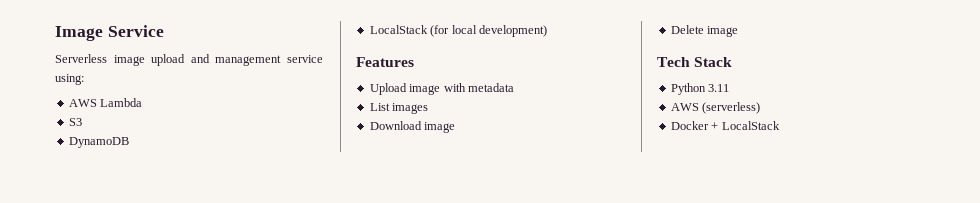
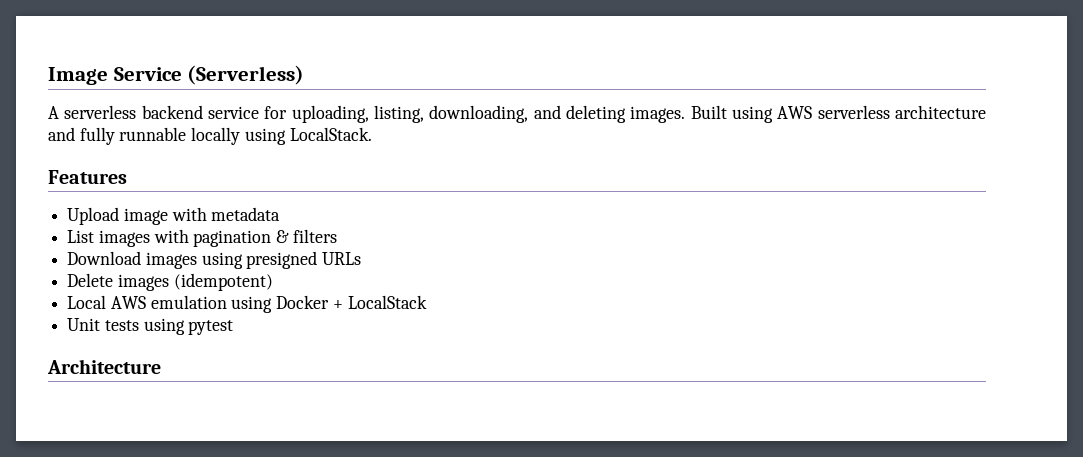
[55,54,323,66] [55,74,84,85] [68,98,143,107] [68,118,82,126] [68,137,129,148] [369,25,547,37] // Serverless image upload and management service using: // AWS Lambda // S3 // DynamoDB // LocalStack (for local development) -> [187,65,305,85] [48,105,987,123] [48,127,372,145] (Serverless) // A serverless backend service for uploading, listing, downloading, and deleting images. Built using AWS serverless architecture and fully runnable locally using LocalStack.
[369,121,456,133] [670,25,739,37] [657,57,733,67] [670,83,730,95] [670,102,761,114] [670,121,780,130] // Download image // Delete image // Tech Stack // Python 3.11 // AWS (serverless) // Docker + LocalStack -> [153,229,337,247] [67,251,362,269] [67,273,273,291] [67,295,427,313] [67,318,234,335] [47,359,161,374] with pagination & filters // Download images using presigned URLs // Delete images (idempotent) // Local AWS emulation using Docker + LocalStack // Unit tests using pytest // Architecture

